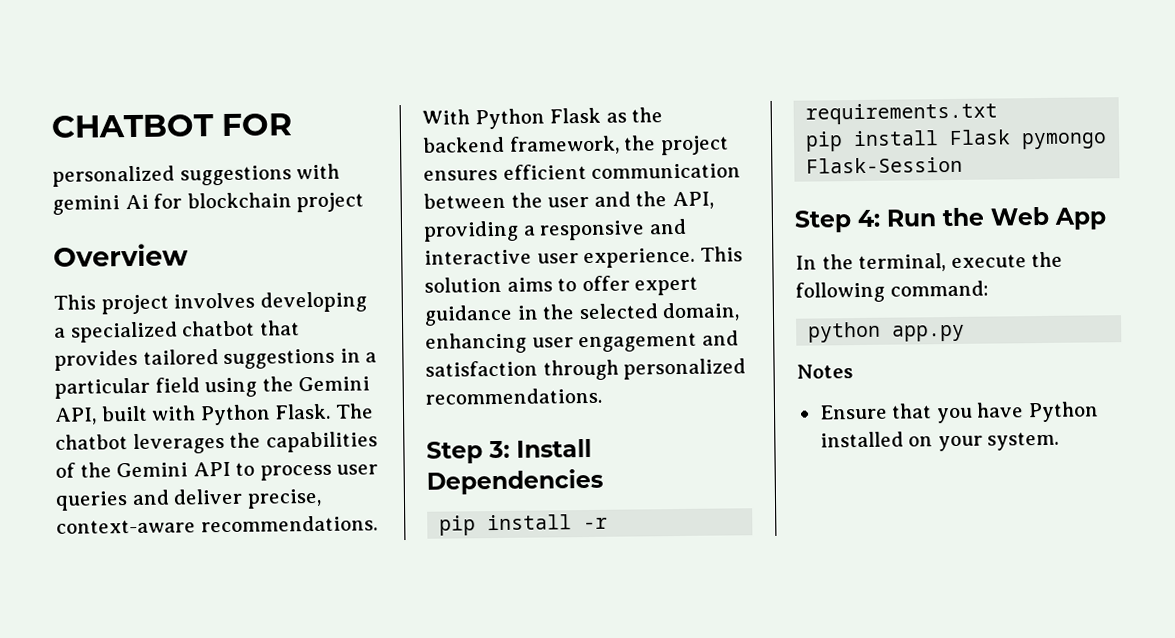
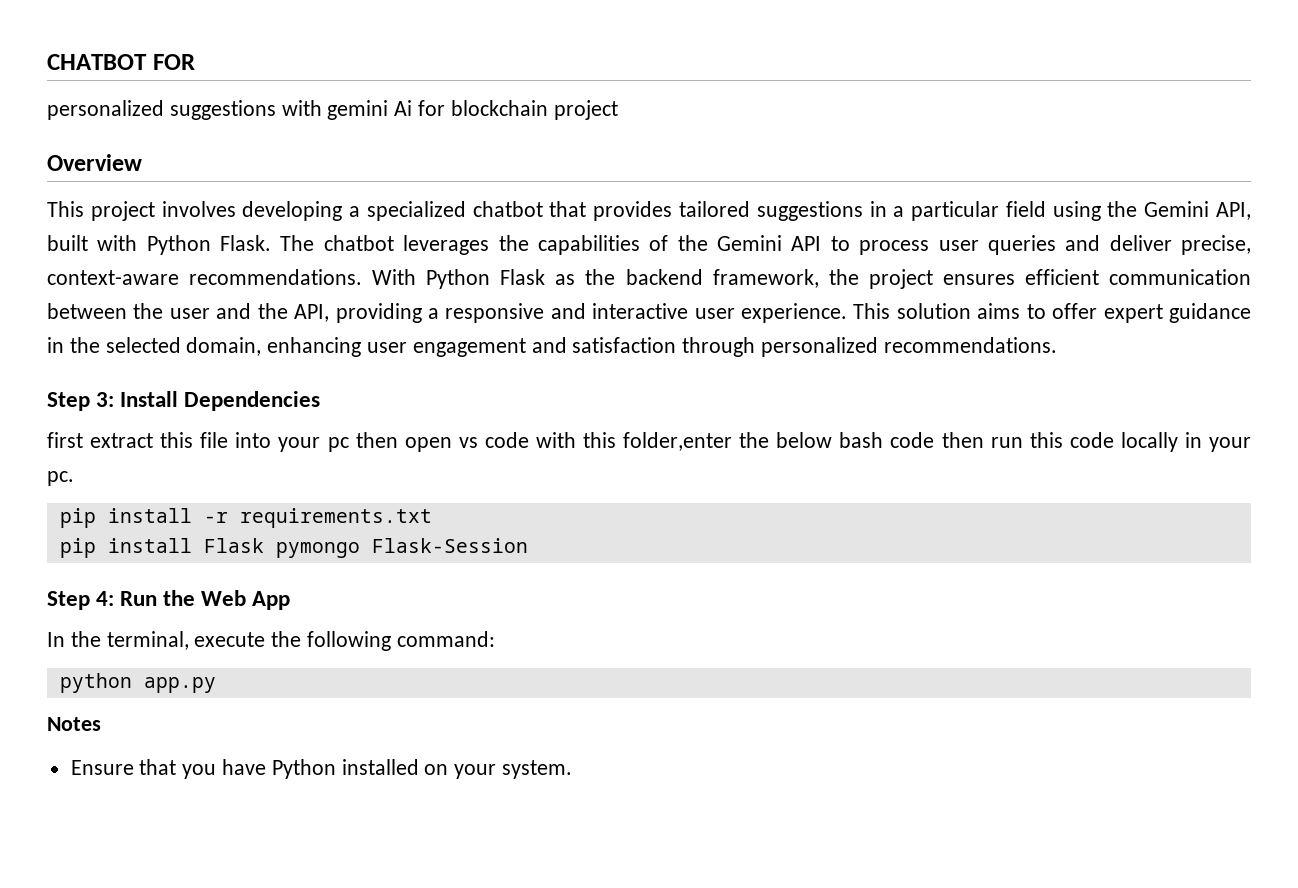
(603, 481) none -> [47,432,1252,452] [47,471,74,486] // first extract this file into your pc then open vs code with this folder,enter the below bash code then run this code locally in your pc.

